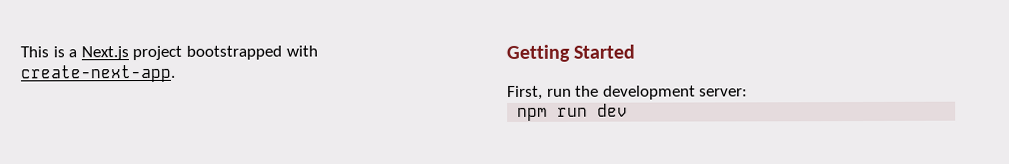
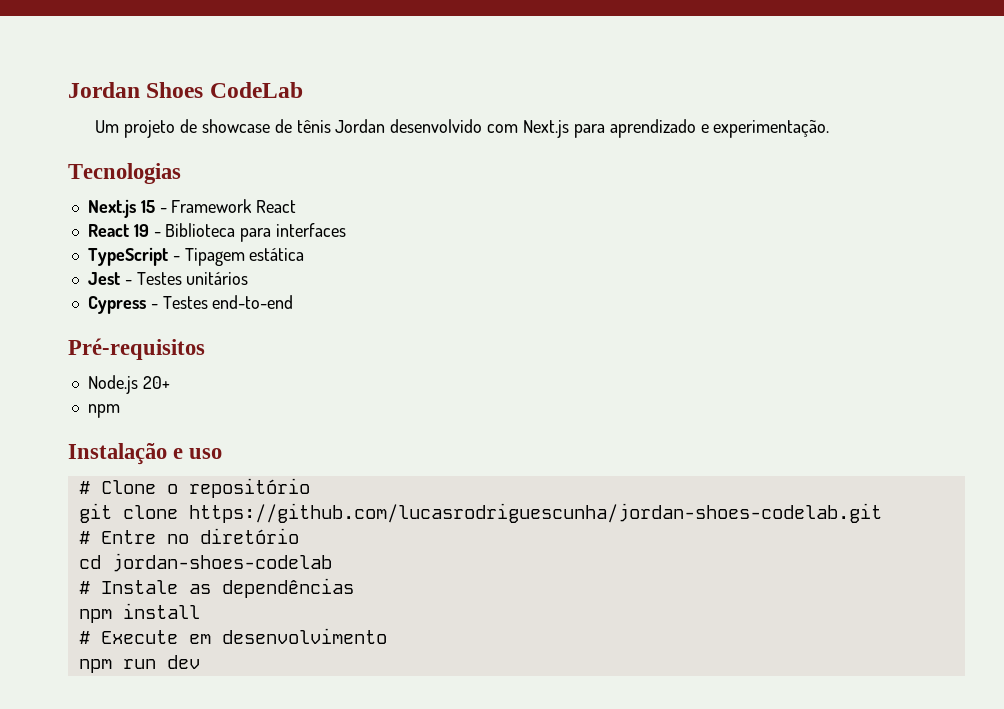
[20,45,318,61] [20,64,175,83] [506,44,636,62] [507,85,749,100] This is a Next.js project bootstrapped with create-next-app. // Getting Started // First, run the development server: -> [68,82,303,98] [95,119,830,138] [68,163,181,184] [87,199,297,218] [87,223,347,242] [87,247,305,266] [87,272,249,285] [87,295,294,314] [68,338,205,360] [87,375,170,394] [87,404,120,418] [68,443,223,465] [78,478,310,498] [78,503,882,523] [78,528,299,544] [78,553,332,572] [78,578,354,598] [78,603,200,623] [78,628,387,644] Jordan Shoes CodeLab // Um projeto de showcase de tênis Jordan desenvolvido com Next.js para aprendizado e experimentação. // Tecnologias // Next.js 15 - Framework React // React 19 - Biblioteca para interfaces // TypeScript - Tipagem estática // Jest - Testes unitários // Cypress - Testes end-to-end // Pré-requisitos // Node.js 20+ // npm // Instalação e uso // # Clone o repositório // git clone https://github.com/lucasrodriguescunha/jordan-shoes-codelab.git // # Entre no diretório // cd jordan-shoes-codelab // # Instale as dependências // npm install // # Execute em desenvolvimento

